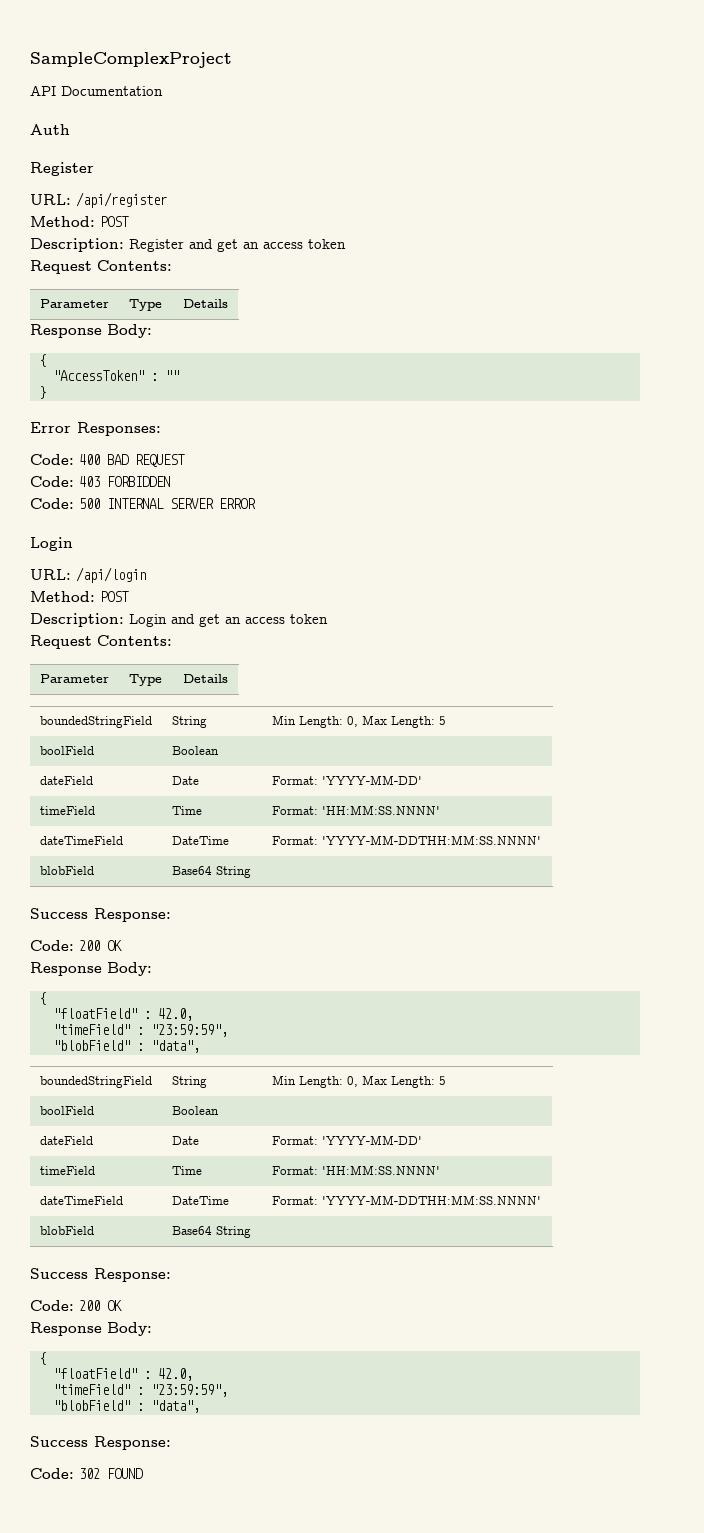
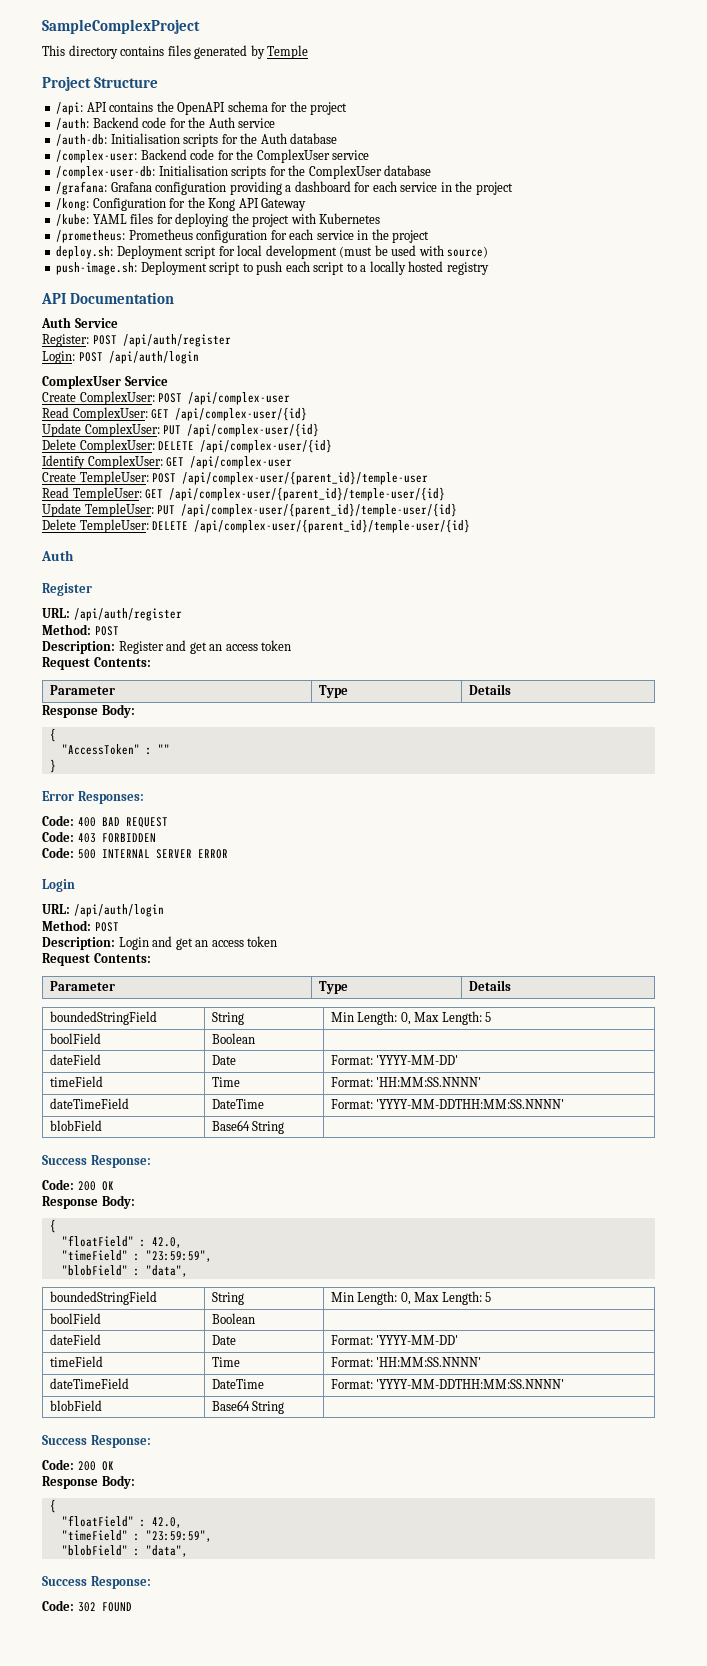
[30,85,163,96] API Documentation -> [42,45,309,59] [42,76,158,91] [56,101,348,115] [56,117,276,130] [56,133,338,147] [56,149,370,163] [56,165,432,179] [56,181,513,195] [56,197,307,211] [56,213,381,227] [56,229,430,243] [56,245,489,259] [56,261,489,275] [41,292,174,304] [41,317,118,328] [42,334,231,347] [42,351,199,364] [42,375,168,389] [42,391,291,405] [42,407,308,421] [42,423,320,437] [42,439,333,453] [42,455,293,469] [42,471,429,485] [42,487,446,501] [42,503,458,517] [42,519,471,533] This directory contains files generated by Temple // Project Structure // /api: API contains the OpenAPI schema for the project // /auth: Backend code for the Auth service // /auth-db: Initialisation scripts for the Auth database // /complex-user: Backend code for the ComplexUser service // /complex-user-db: Initialisation scripts for the ComplexUser database // /grafana: Grafana configuration providing a dashboard for each service in the project // /kong: Configuration for the Kong API Gateway // /kube: YAML files for deploying the project with Kubernetes // /prometheus: Prometheus configuration for each service in the project // deploy.sh: Deployment script for local development (must be used with source) // push-image.sh: Deployment script to push each script to a locally hosted registry // API Documentation // Auth Service // Register: POST /api/auth/register // Login: POST /api/auth/login // ComplexUser Service // Create ComplexUser: POST /api/complex-user // Read ComplexUser: GET /api/complex-user/{id} // Update ComplexUser: PUT /api/complex-user/{id} // Delete ComplexUser: DELETE /api/complex-user/{id} // Identify ComplexUser: GET /api/complex-user // Create TempleUser: POST /api/complex-user/{parent_id}/temple-user // Read TempleUser: GET /api/complex-user/{parent_id}/temple-user/{id} // Update TempleUser: PUT /api/complex-user/{parent_id}/temple-user/{id} // Delete TempleUser: DELETE /api/complex-user/{parent_id}/temple-user/{id}
[76,192,167,208] /api/register -> [73,608,182,621] /api/auth/register
[76,567,146,583] /api/login -> [73,904,164,917] /api/auth/login

